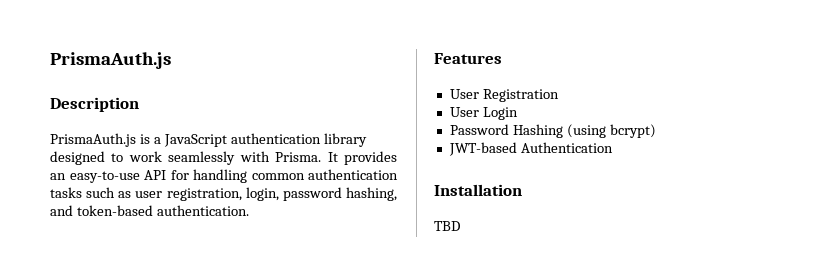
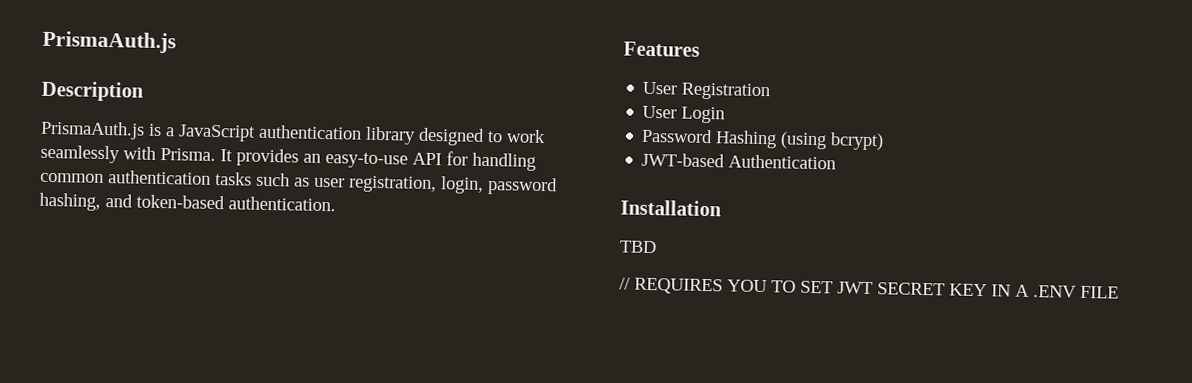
(460, 226) none -> [619,277,1119,299] // // REQUIRES YOU TO SET JWT SECRET KEY IN A .ENV FILE

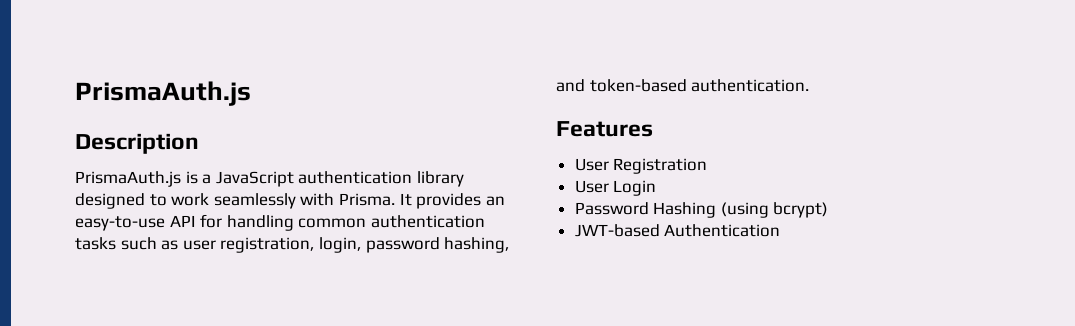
[620,199,722,217] [619,240,657,254] [619,277,1119,299] // Installation // TBD // // REQUIRES YOU TO SET JWT SECRET KEY IN A .ENV FILE -> (781, 230) none

